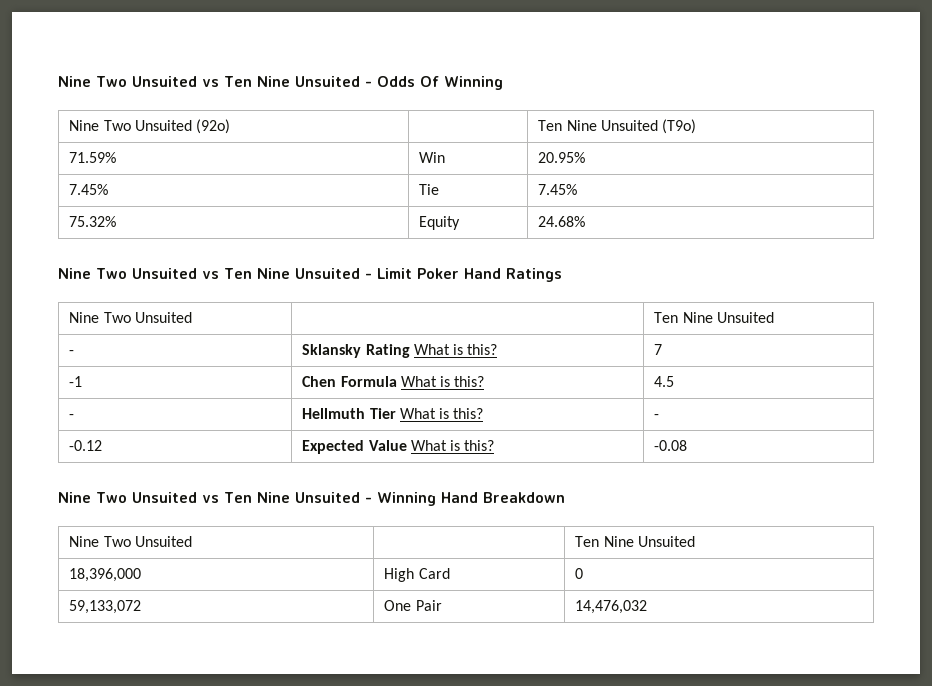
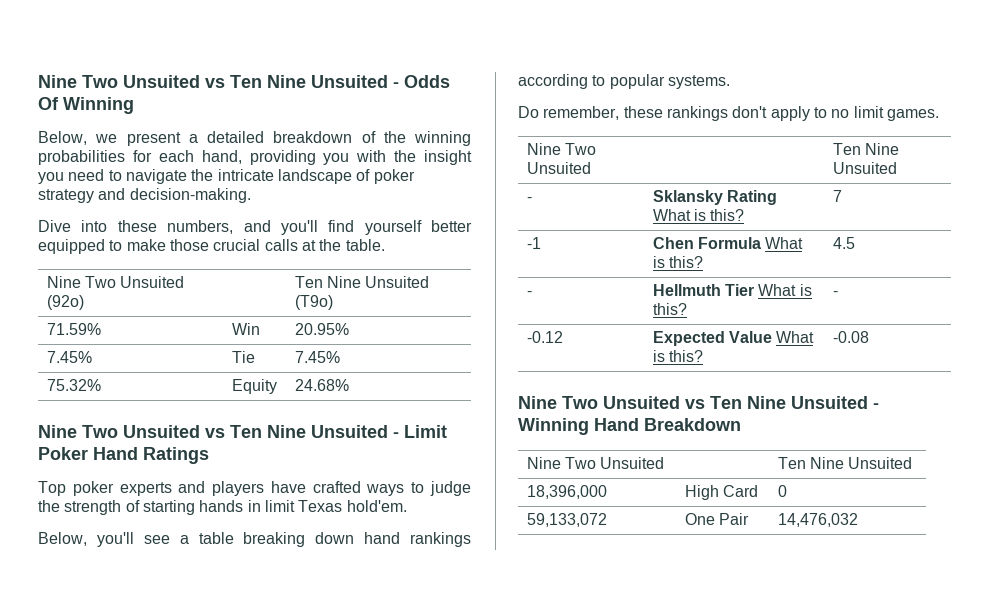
(503, 83) none -> [38,131,471,146] [38,150,472,165] [38,169,415,184] [38,188,251,203] [38,220,472,235] [38,239,385,254] // Below, we present a detailed breakdown of the winning probabilities for each hand, providing you with the insight you need to navigate the intricate landscape of poker strategy and decision-making. // Dive into these numbers, and you'll find yourself better equipped to make those crucial calls at the table.
(562, 275) none -> [38,481,471,496] [38,500,407,515] [38,532,471,547] [518,74,730,89] [518,106,939,121] // Top poker experts and players have crafted ways to judge the strength of starting hands in limit Texas hold'em. // Below, you'll see a table breaking down hand rankings according to popular systems. // Do remember, these rankings don't apply to no limit games.

